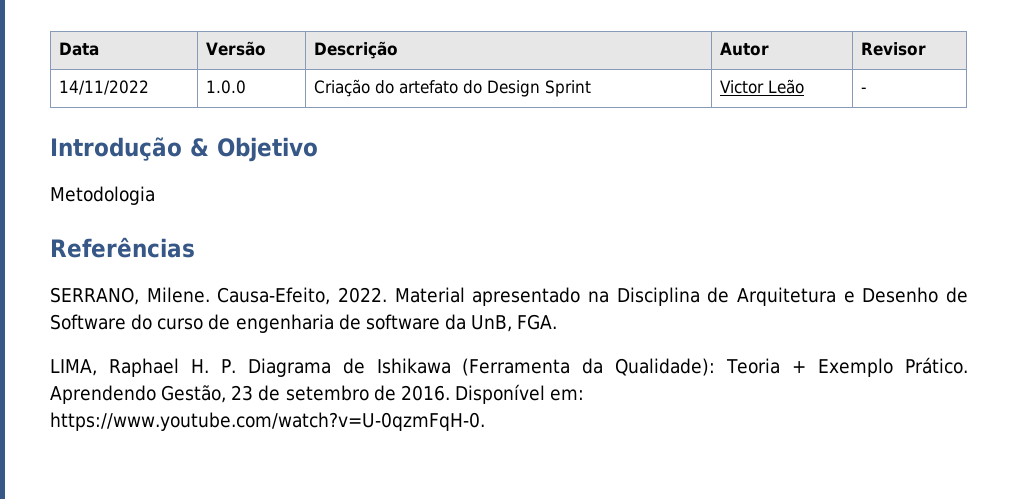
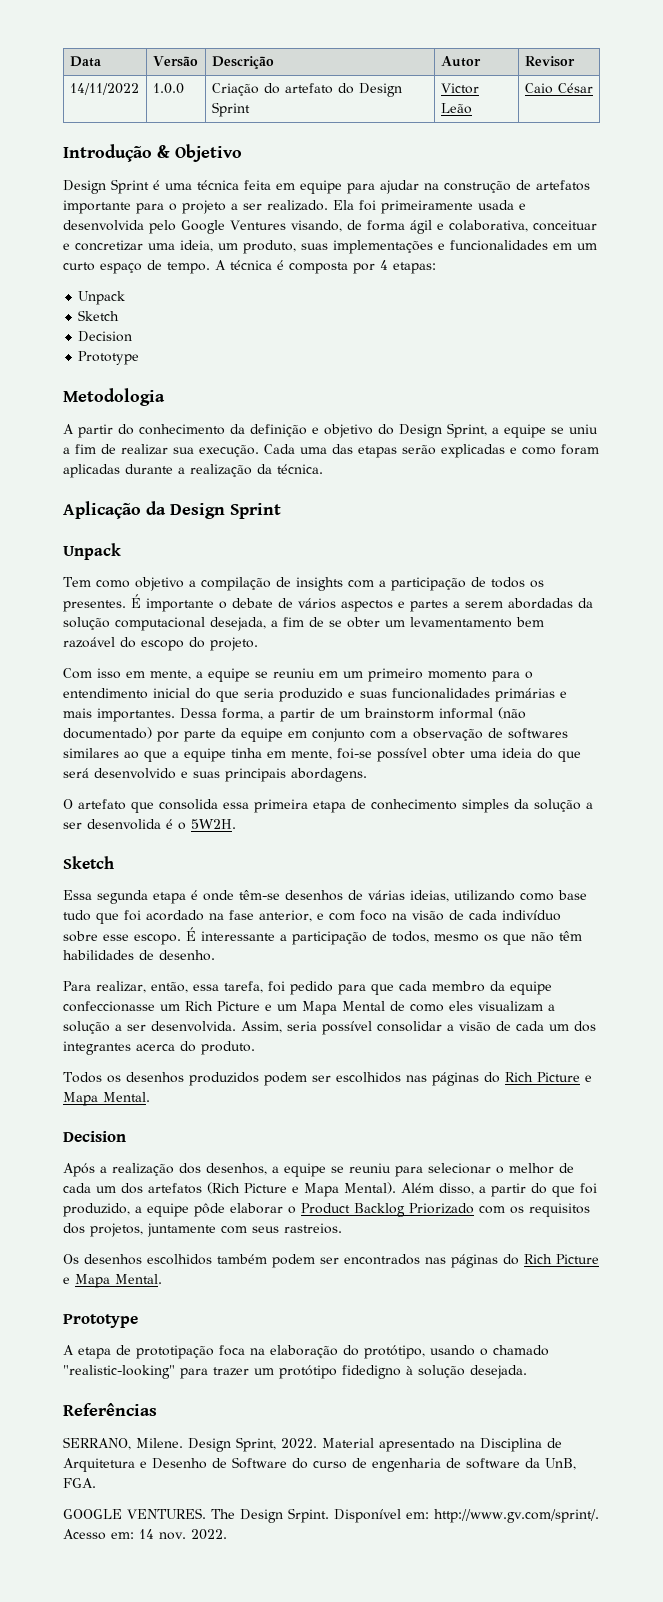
[861,87,868,93] - -> [524,83,593,94] Caio César
[50,186,155,205] Metodologia -> [63,179,590,194] [63,200,526,214] [63,220,597,234] [63,240,597,254] [63,260,436,274] [78,291,126,305] [78,310,120,321] [78,331,133,342] [78,351,140,365] [63,388,165,406] [63,423,598,438] [63,444,599,458] [63,464,323,478] [63,501,281,519] [63,543,121,560] [63,577,544,591] [63,594,593,612] [63,617,544,631] [63,637,258,651] [63,668,533,682] [63,688,567,702] [63,707,526,722] [63,727,568,742] [63,748,581,762] [63,768,367,782] [63,799,593,813] [63,819,236,830] [63,856,114,869] [63,890,587,904] [63,910,561,924] [63,927,582,945] [63,950,215,961] [63,981,552,995] [63,1001,555,1015] [63,1021,596,1035] [63,1041,255,1055] [63,1072,592,1086] [63,1092,150,1106] [63,1131,126,1142] [63,1163,574,1177] [63,1182,597,1197] [63,1203,590,1217] [63,1223,342,1237] [63,1254,599,1268] [63,1274,162,1288] [63,1314,138,1328] [63,1345,549,1359] [63,1365,527,1379] Design Sprint é uma técnica feita em equipe para ajudar na construção de artefatos importante para o projeto a ser realizado. Ela foi primeiramente usada e desenvolvida pelo Google Ventures visando, de forma ágil e colaborativa, conceituar e concretizar uma ideia, um produto, suas implementações e funcionalidades em um curto espaço de tempo. A técnica é composta por 4 etapas: // Unpack // Sketch // Decision // Prototype // Metodologia // A partir do conhecimento da definição e objetivo do Design Sprint, a equipe se uniu a fim de realizar sua execução. Cada uma das etapas serão explicadas e como foram aplicadas durante a realização da técnica. // Aplicação da Design Sprint // Unpack // Tem como objetivo a compilação de insights com a participação de todos os presentes. É importante o debate de vários aspectos e partes a serem abordadas da solução computacional desejada, a fim de se obter um levamentamento bem razoável do escopo do projeto. // Com isso em mente, a equipe se reuniu em um primeiro momento para o entendimento inicial do que seria produzido e suas funcionalidades primárias e mais importantes. Dessa forma, a partir de um brainstorm informal (não documentado) por parte da equipe em conjunto com a observação de softwares similares ao que a equipe tinha em mente, foi-se possível obter uma ideia do que será desenvolvido e suas principais abordagens. // O artefato que consolida essa primeira etapa de conhecimento simples da solução a ser desenvolida é o 5W2H. // Sketch // Essa segunda etapa é onde têm-se desenhos de várias ideias, utilizando como base tudo que foi acordado na fase anterior, e com foco na visão de cada indivíduo sobre esse escopo. É interessante a participação de todos, mesmo os que não têm habilidades de desenho. // Para realizar, então, essa tarefa, foi pedido para que cada membro da equipe confeccionasse um Rich Picture e um Mapa Mental de como eles visualizam a solução a ser desenvolvida. Assim, seria possível consolidar a visão de cada um dos integrantes acerca do produto. // Todos os desenhos produzidos podem ser escolhidos nas páginas do Rich Picture e Mapa Mental. // Decision // Após a realização dos desenhos, a equipe se reuniu para selecionar o melhor de cada um dos artefatos (Rich Picture e Mapa Mental). Além disso, a partir do que foi produzido, a equipe pôde elaborar o Product Backlog Priorizado com os requisitos dos projetos, juntamente com seus rastreios. // Os desenhos escolhidos também podem ser encontrados nas páginas do Rich Picture e Mapa Mental. // Prototype // A etapa de prototipação foca na elaboração do protótipo, usando o chamado "realistic-looking" para trazer um protótipo fidedigno à solução desejada.
[217,287,331,305] Causa-Efeito, -> [188,1437,276,1452] Design Sprint,
[50,357,969,377] [50,384,585,404] [50,412,485,431] LIMA, Raphael H. P. Diagrama de Ishikawa (Ferramenta da Qualidade): Teoria + Exemplo Prático. Aprendendo Gestão, 23 de setembro de 2016. Disponível em: https://www.youtube.com/watch?v=U-0qzmFqH-0. -> [63,1508,599,1523] [63,1529,227,1540] GOOGLE VENTURES. The Design Srpint. Disponível em: http://www.gv.com/sprint/. Acesso em: 14 nov. 2022.

